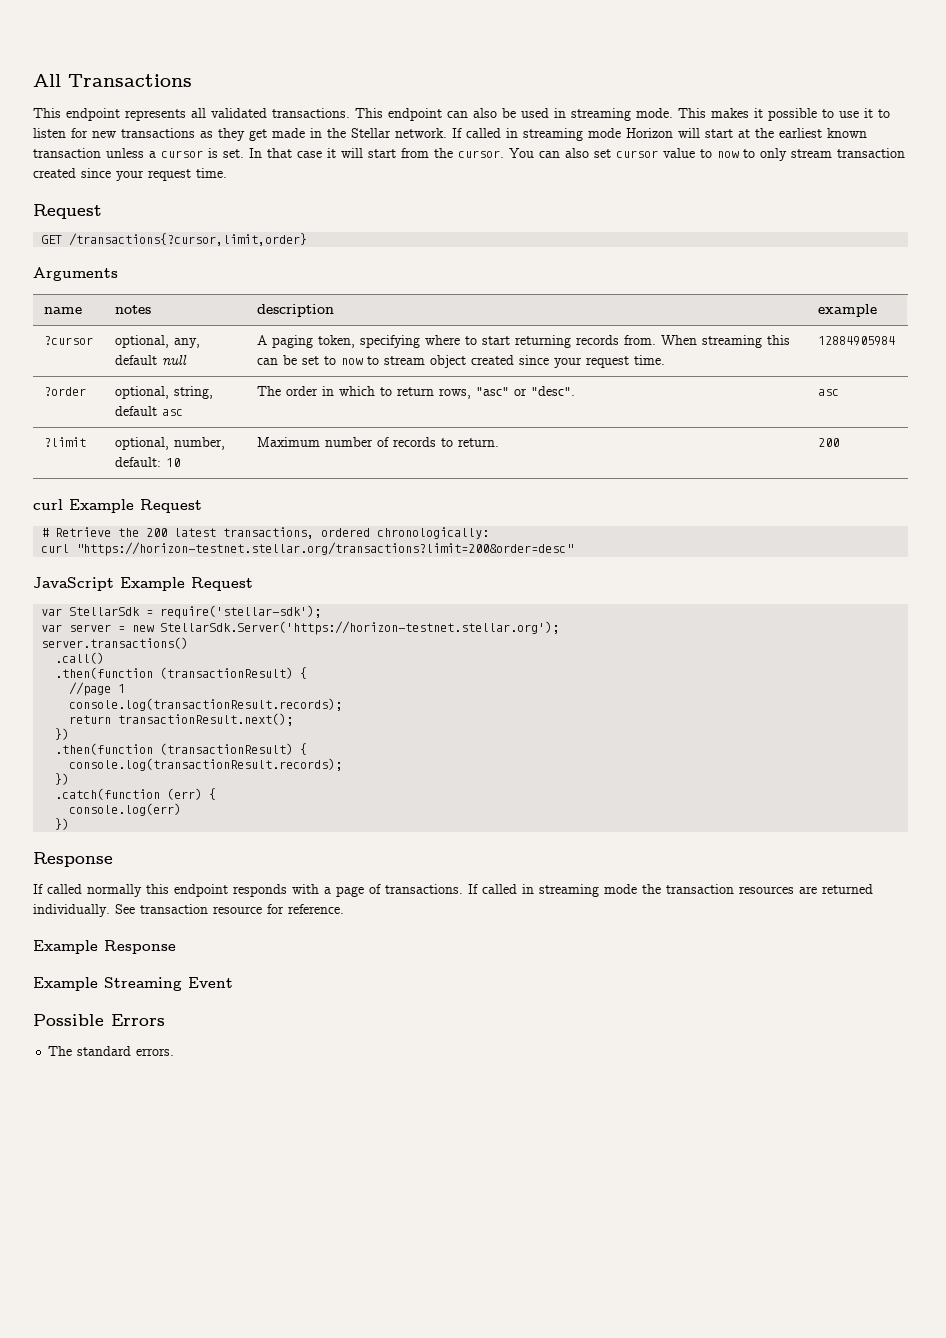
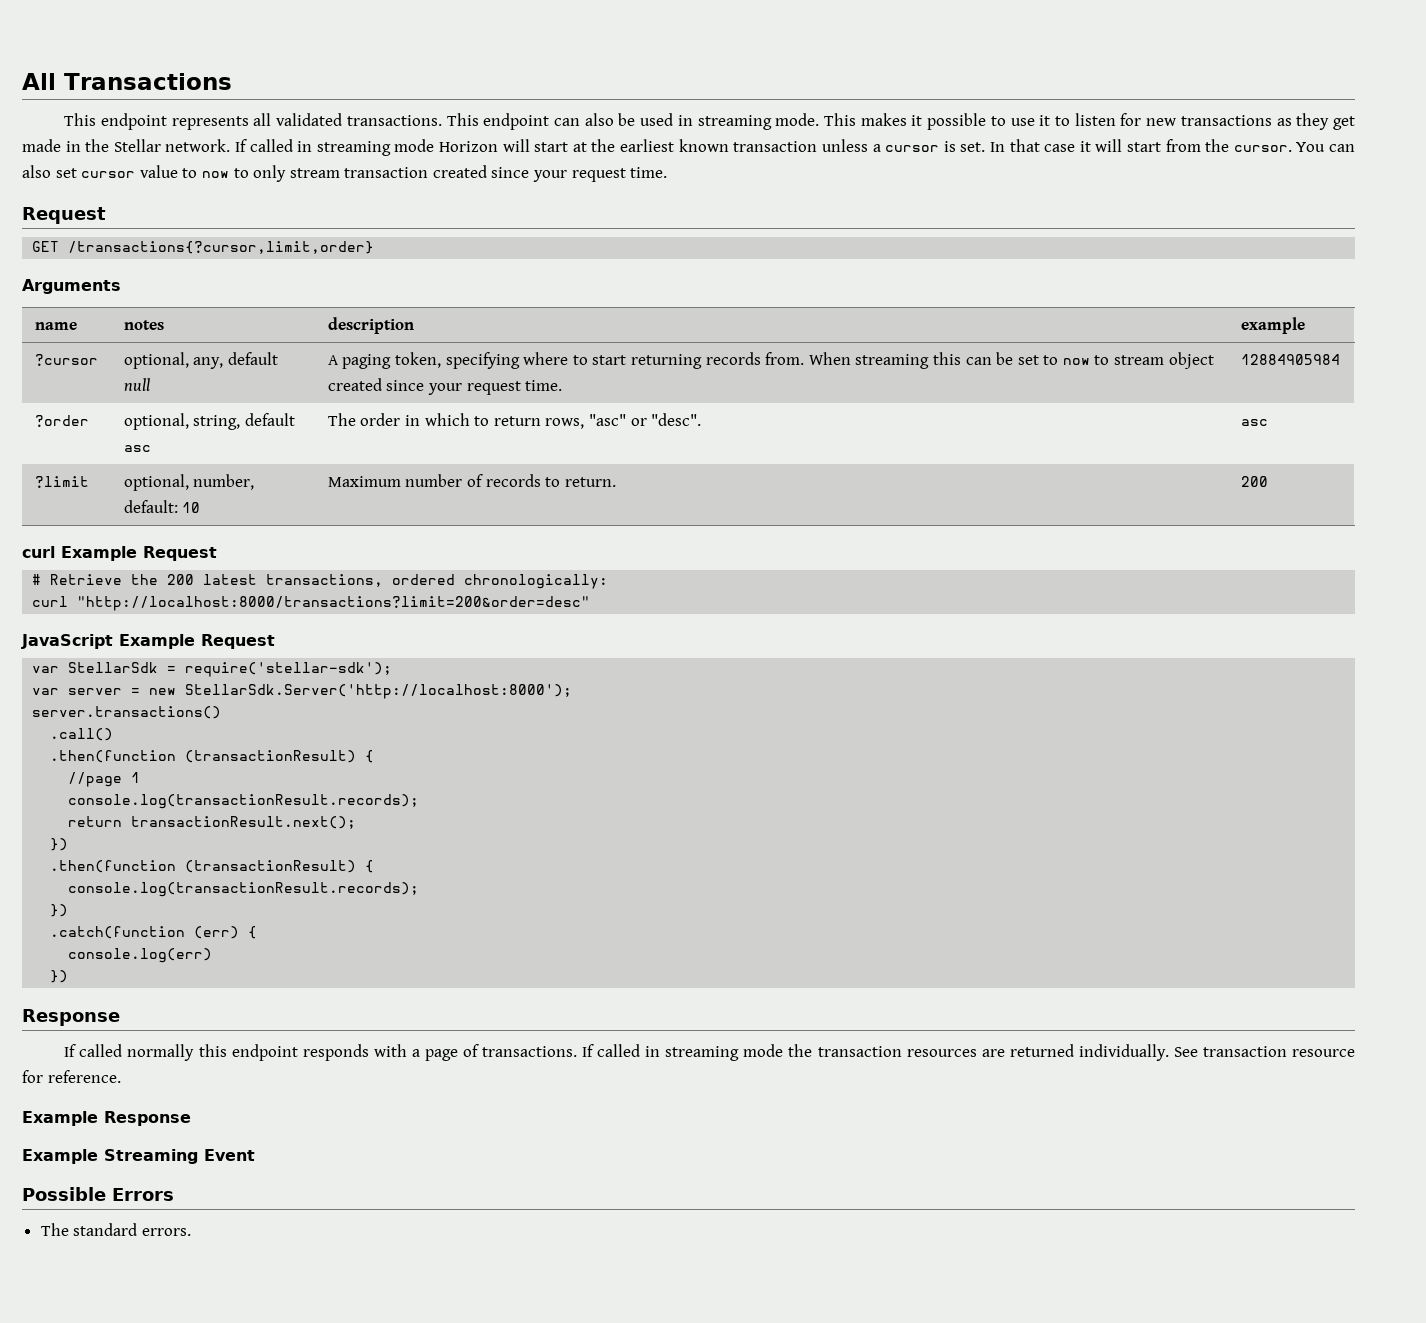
[76,542,574,556] "https://horizon-testnet.stellar.org/transactions?limit=200&order=desc" -> [77,596,591,611] "http://localhost:8000/transactions?limit=200&order=desc"
[160,621,560,635] StellarSdk.Server('https://horizon-testnet.stellar.org'); -> [185,684,573,699] StellarSdk.Server('http://localhost:8000');

